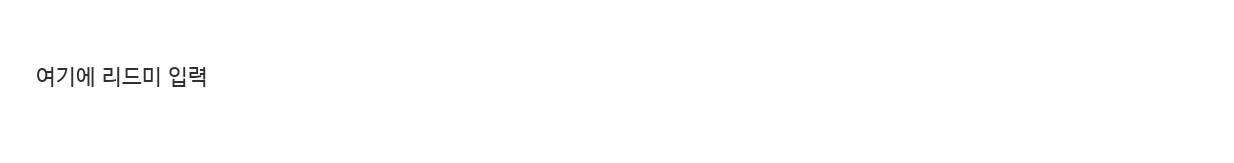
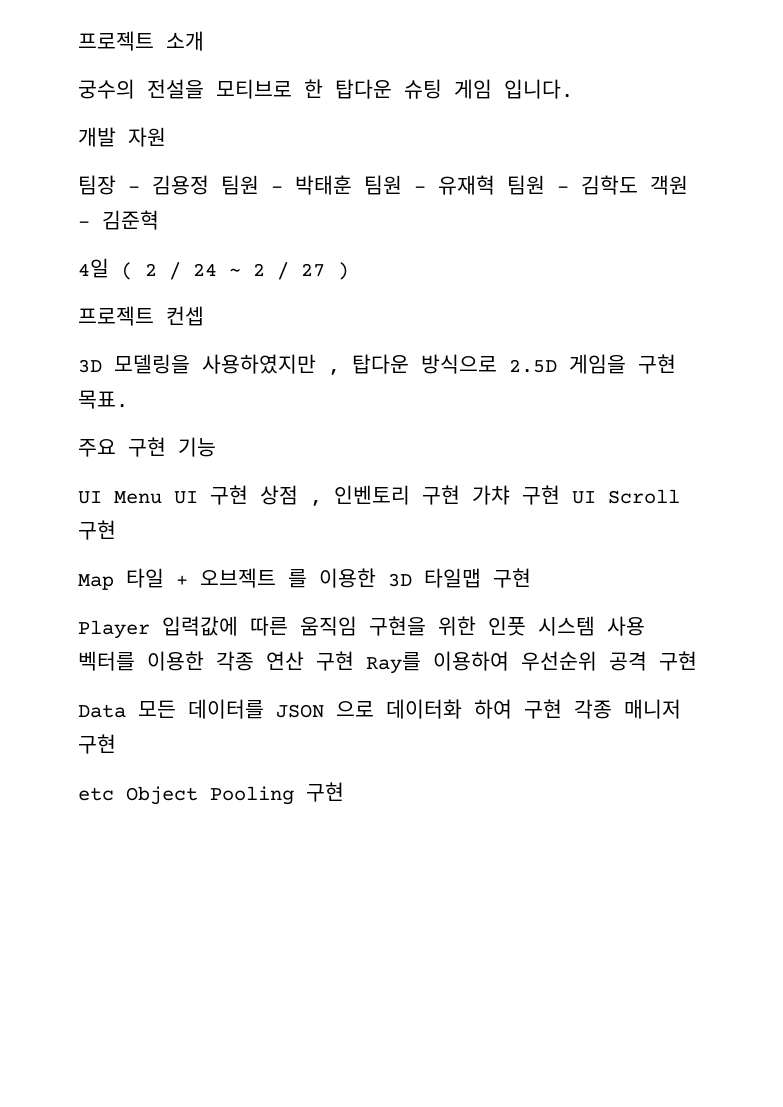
[36,67,208,88] 여기에 리드미 입력 -> [78,31,204,51] [78,79,573,99] [78,127,166,147] [78,175,688,195] [78,210,159,230] [78,258,349,280] [78,306,204,326] [78,354,676,375] [78,390,128,409] [78,437,216,457] [78,485,680,506] [78,520,116,540] [78,568,531,590] [78,616,645,639] [78,651,697,674] [78,699,681,719] [78,734,116,754] [78,782,344,805] 프로젝트 소개 // 궁수의 전설을 모티브로 한 탑다운 슈팅 게임 입니다. // 개발 자원 // 팀장 - 김용정 팀원 - 박태훈 팀원 - 유재혁 팀원 - 김학도 객원 - 김준혁 // 4일 ( 2 / 24 ~ 2 / 27 ) // 프로젝트 컨셉 // 3D 모델링을 사용하였지만 , 탑다운 방식으로 2.5D 게임을 구현 목표. // 주요 구현 기능 // UI Menu UI 구현 상점 , 인벤토리 구현 가챠 구현 UI Scroll 구현 // Map 타일 + 오브젝트 를 이용한 3D 타일맵 구현 // Player 입력값에 따른 움직임 구현을 위한 인풋 시스템 사용 벡터를 이용한 각종 연산 구현 Ray를 이용하여 우선순위 공격 구현 // Data 모든 데이터를 JSON 으로 데이터화 하여 구현 각종 매니저 구현 // etc Object Pooling 구현

